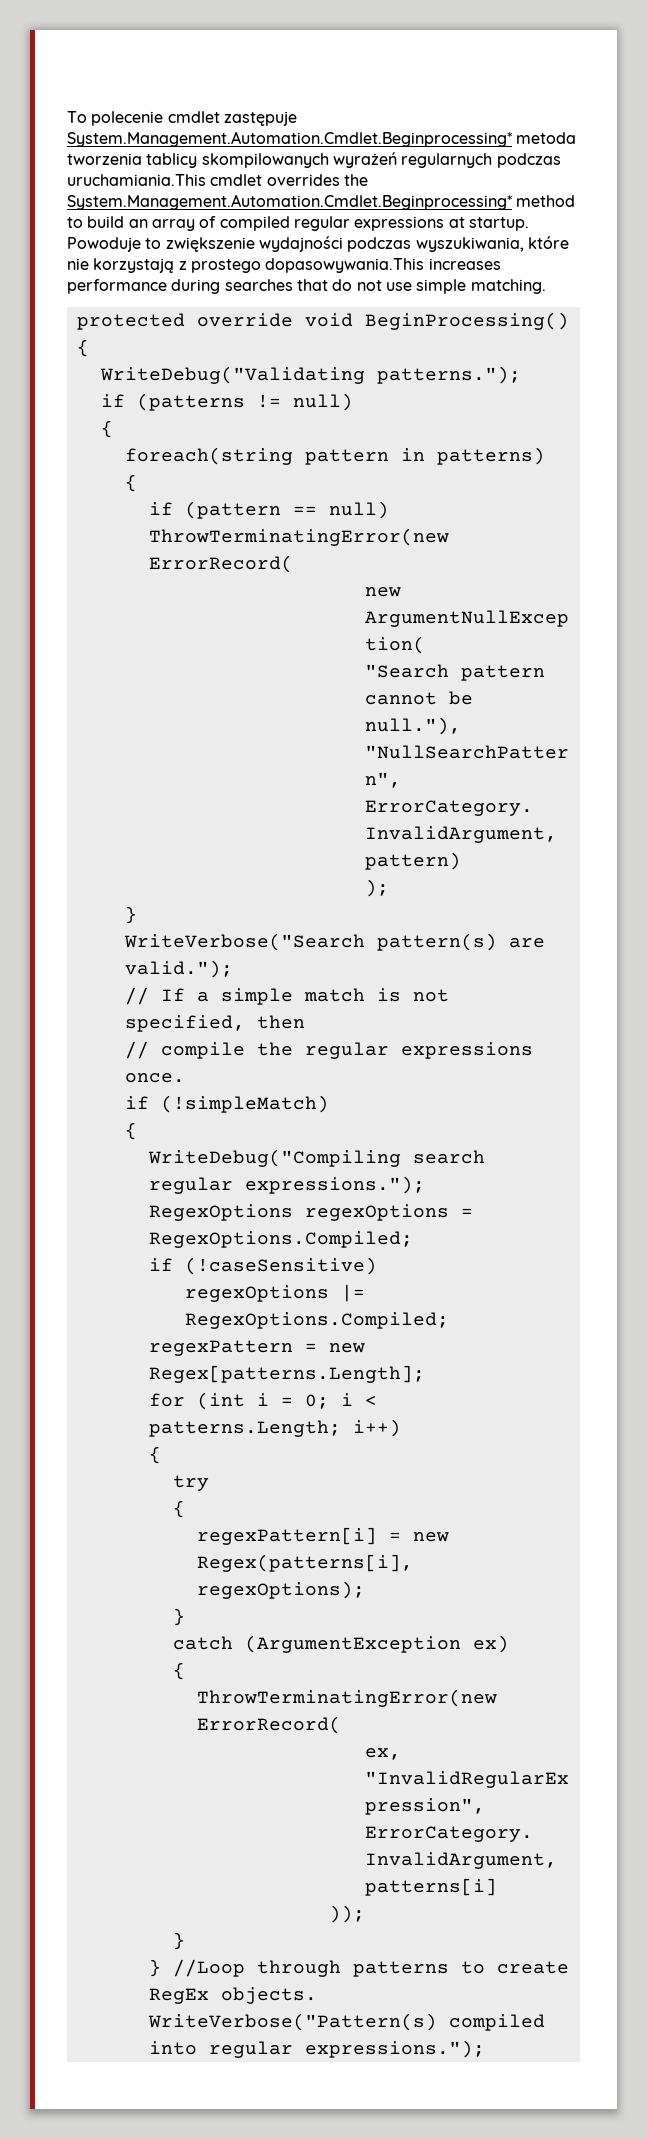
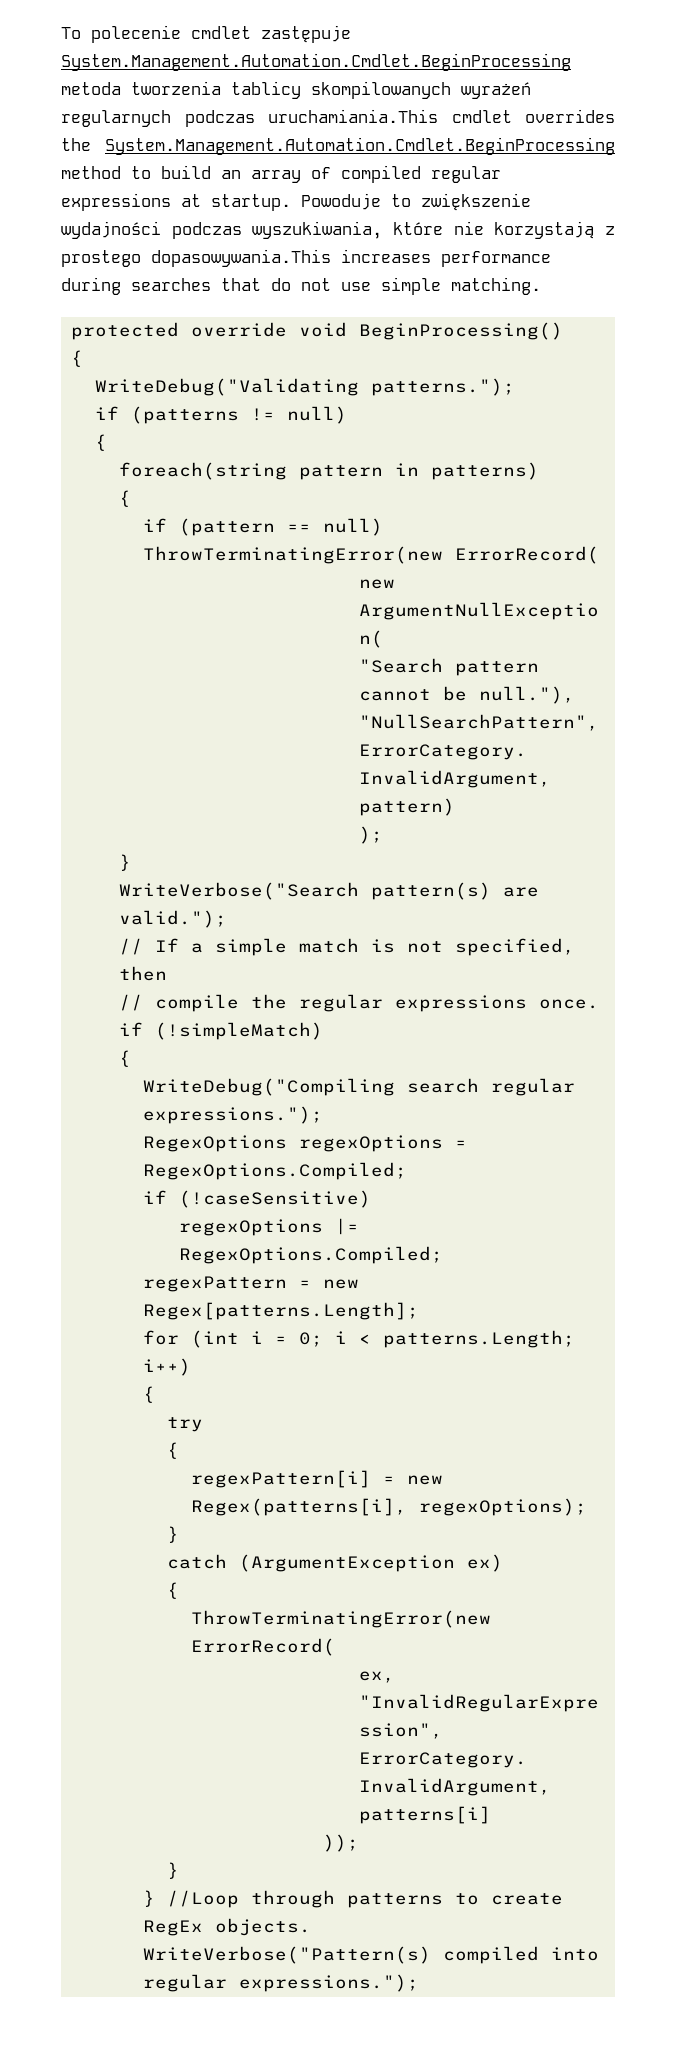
[67,131,512,147] System.Management.Automation.Cmdlet.Beginprocessing* -> [61,53,571,71] System.Management.Automation.Cmdlet.BeginProcessing
[67,194,512,210] System.Management.Automation.Cmdlet.Beginprocessing* -> [105,137,615,155] System.Management.Automation.Cmdlet.BeginProcessing

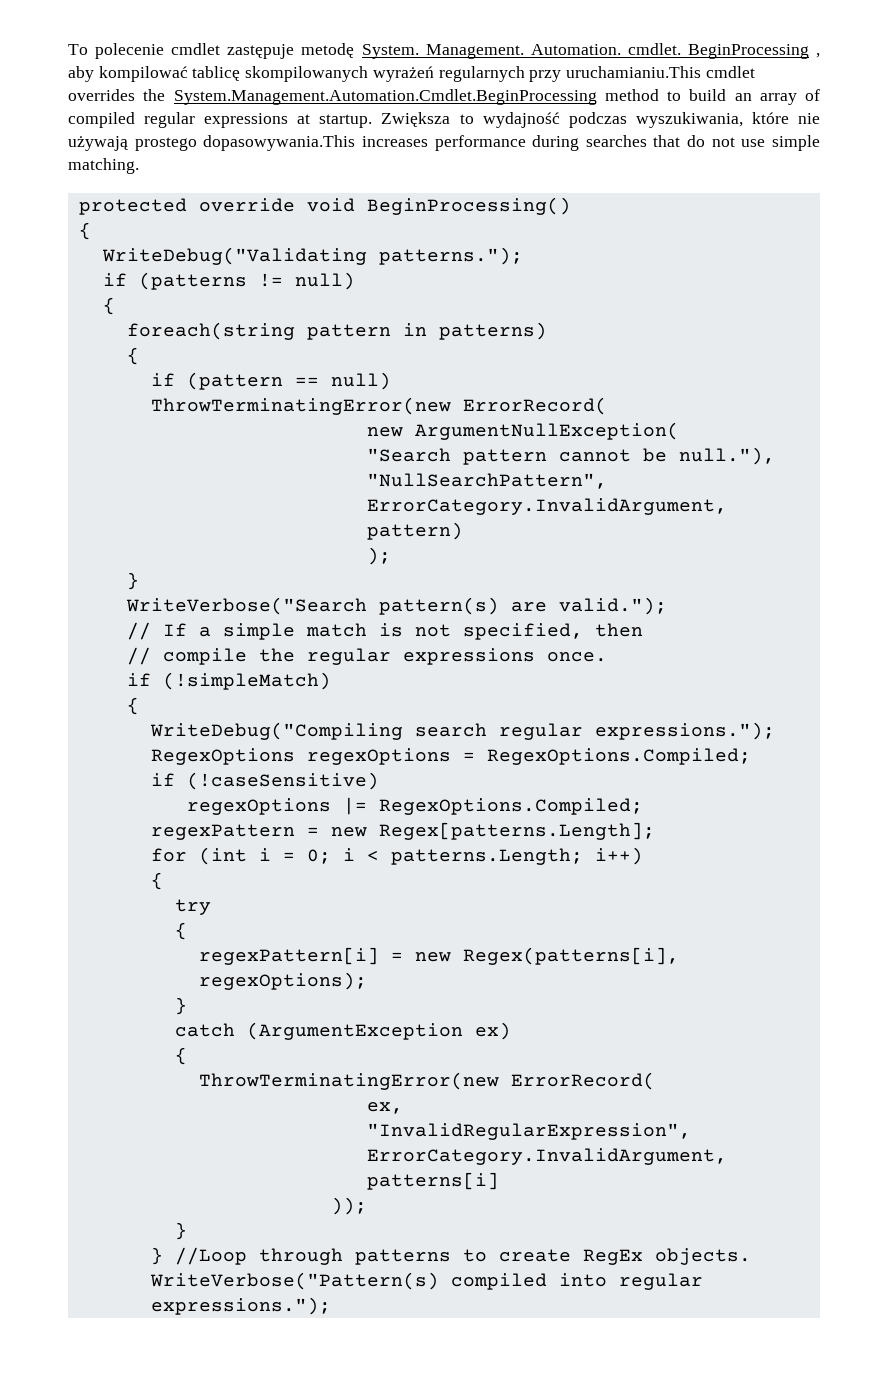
[61,53,571,71] [61,81,301,99] System.Management.Automation.Cmdlet.BeginProcessing metoda tworzenia tablicy -> [301,43,821,59] [68,66,241,82] metodę System. Management. Automation. cmdlet. BeginProcessing , aby kompilować tablicę
[184,109,438,127] podczas uruchamiania.This -> [529,66,702,82] przy uruchamianiu.This
[301,193,531,211] [61,221,161,239] Powoduje to zwiększenie wydajności -> [381,112,560,128] Zwiększa to wydajność
[494,221,616,239] korzystają z -> [68,136,128,151] używają

